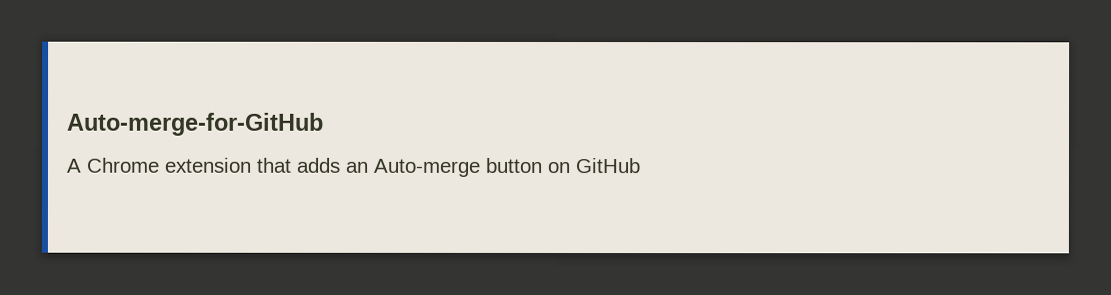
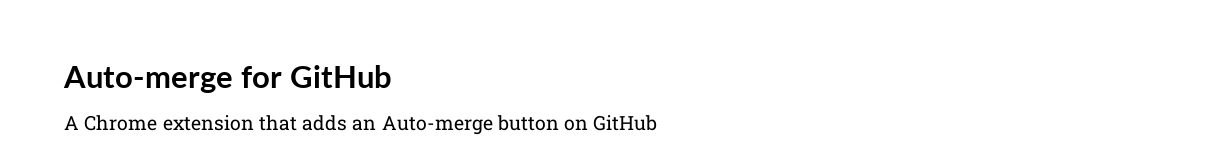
[67,112,324,136] Auto-merge-for-GitHub -> [63,65,393,93] Auto-merge for GitHub

